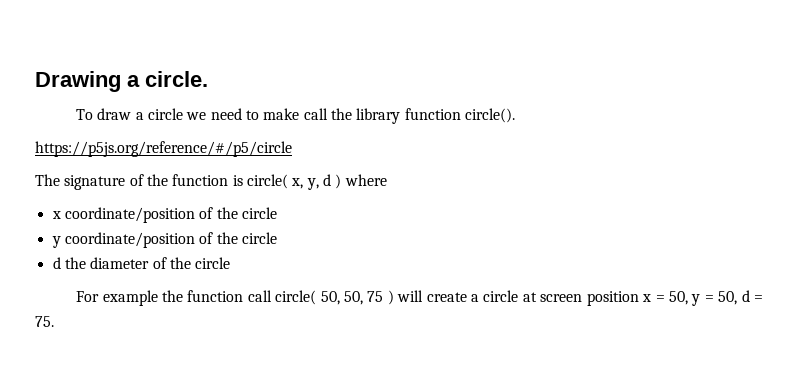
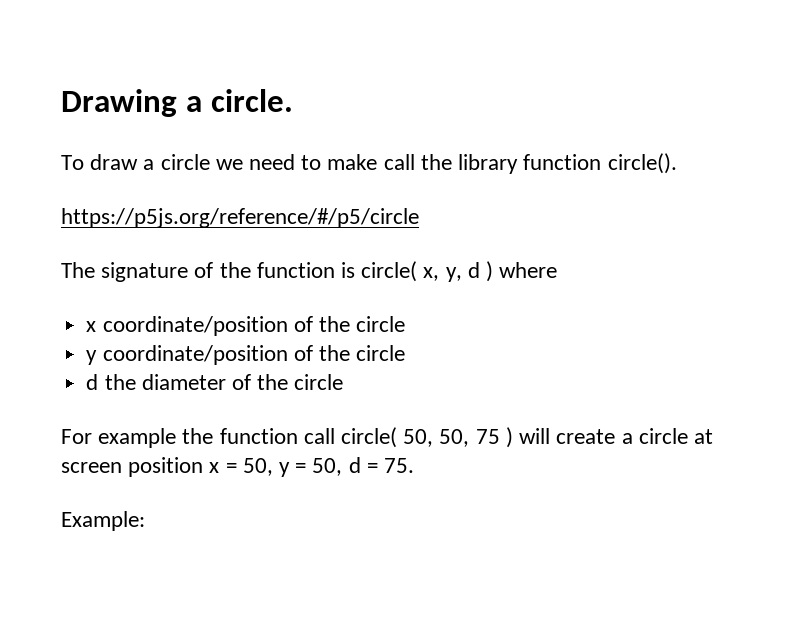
(54, 321) none -> [61,511,145,531] // Example:

